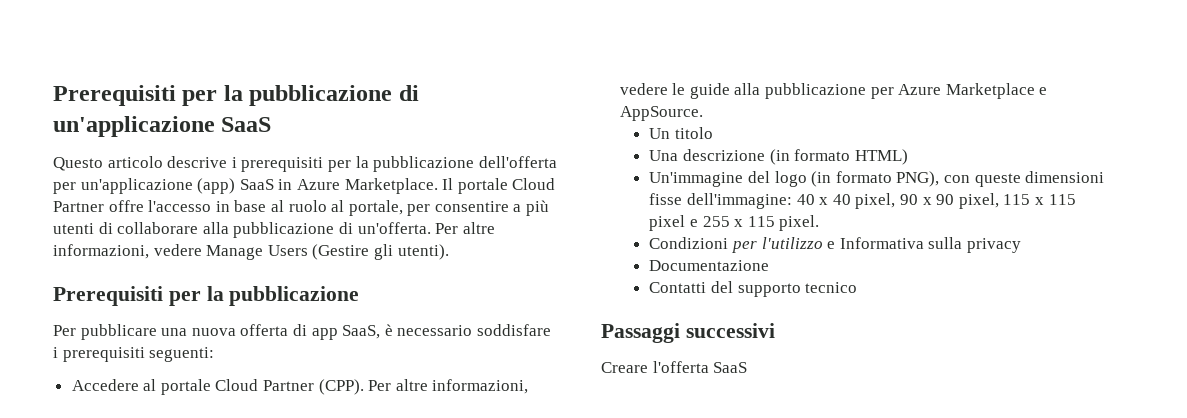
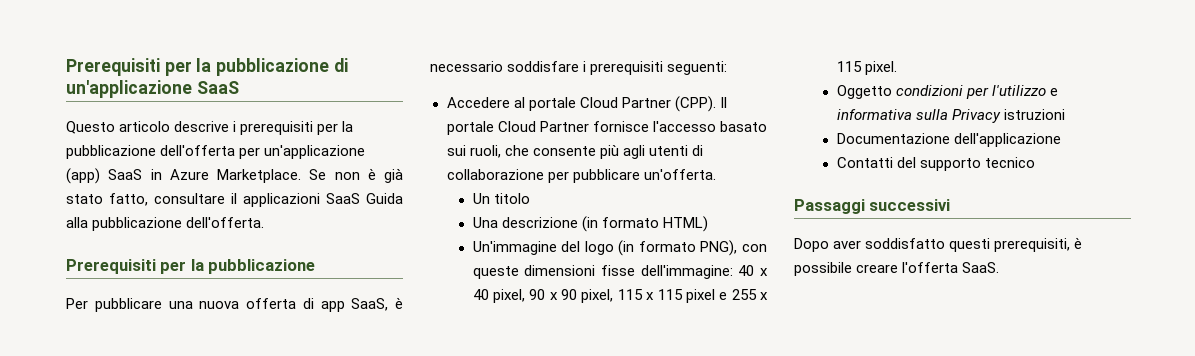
[442,178,556,194] [53,200,550,216] [53,222,495,238] [53,244,449,260] Il portale Cloud Partner offre l'accesso in base al ruolo al portale, per consentire a più utenti di collaborare alla pubblicazione di un'offerta. Per altre informazioni, vedere Manage Users (Gestire gli utenti). -> [309,168,403,183] [66,193,403,207] [66,217,265,231] Se non è già stato fatto, consultare il applicazioni SaaS Guida alla pubblicazione dell'offerta.
[368,379,529,394] [619,83,1048,99] [619,106,703,121] Per altre informazioni, vedere le guide alla pubblicazione per Azure Marketplace e AppSource. -> [719,97,727,108] [446,121,767,135] [446,145,703,159] [446,169,716,183] Il portale Cloud Partner fornisce l'accesso basato sui ruoli, che consente più agli utenti di collaborazione per pubblicare un'offerta.
[649,237,729,249] Condizioni -> [836,85,963,99] Oggetto condizioni
[839,237,1022,253] Informativa sulla privacy -> [836,109,1065,123] informativa sulla Privacy istruzioni
(770, 265) none -> [953,133,1061,147] dell'applicazione
[601,361,748,373] Creare l'offerta SaaS -> [794,237,1083,252] [794,262,1000,276] Dopo aver soddisfatto questi prerequisiti, è possibile creare l'offerta SaaS.

